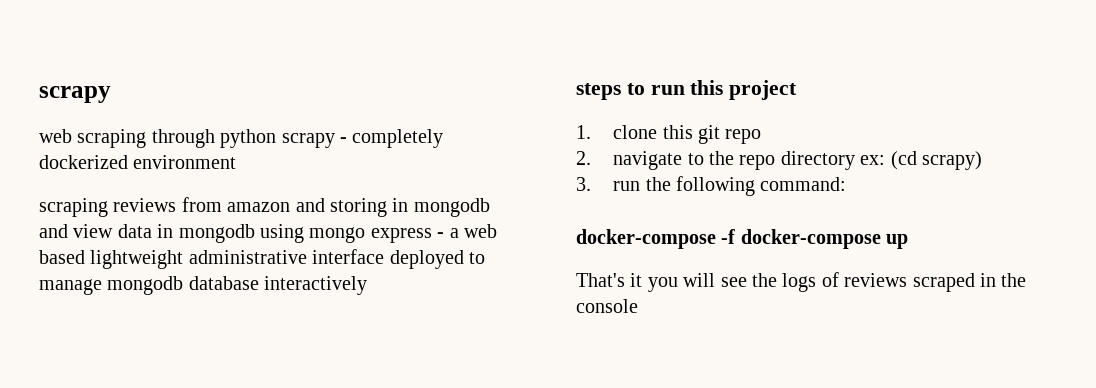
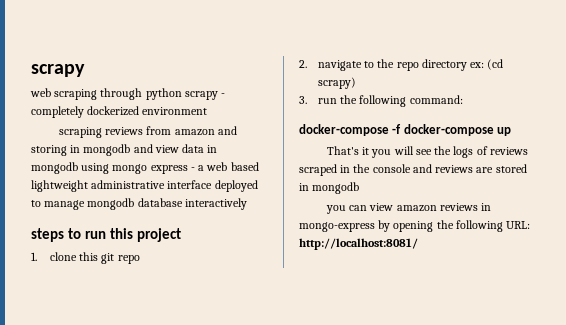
(638, 306) none -> [412,164,527,173] [299,182,360,194] [325,203,492,214] [299,220,531,232] [299,238,418,250] and reviews are stored in mongodb // you can view amazon reviews in mongo-express by opening the following URL: http://localhost:8081/

